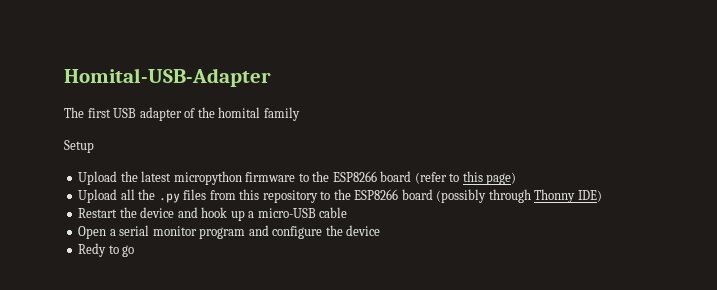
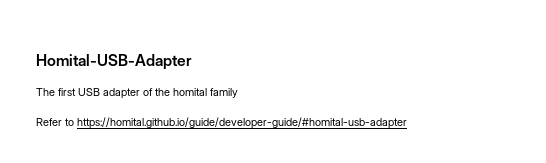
[64,140,94,153] [78,171,517,185] [78,189,602,203] [78,207,348,221] [78,225,381,239] [78,243,135,257] Setup // Upload the latest micropython firmware to the ESP8266 board (refer to this page) // Upload all the .py files from this repository to the ESP8266 board (possibly through Thonny IDE) // Restart the device and hook up a micro-USB cable // Open a serial monitor program and configure the device // Redy to go -> [36,117,407,129] Refer to https://homital.github.io/guide/developer-guide/#homital-usb-adapter

